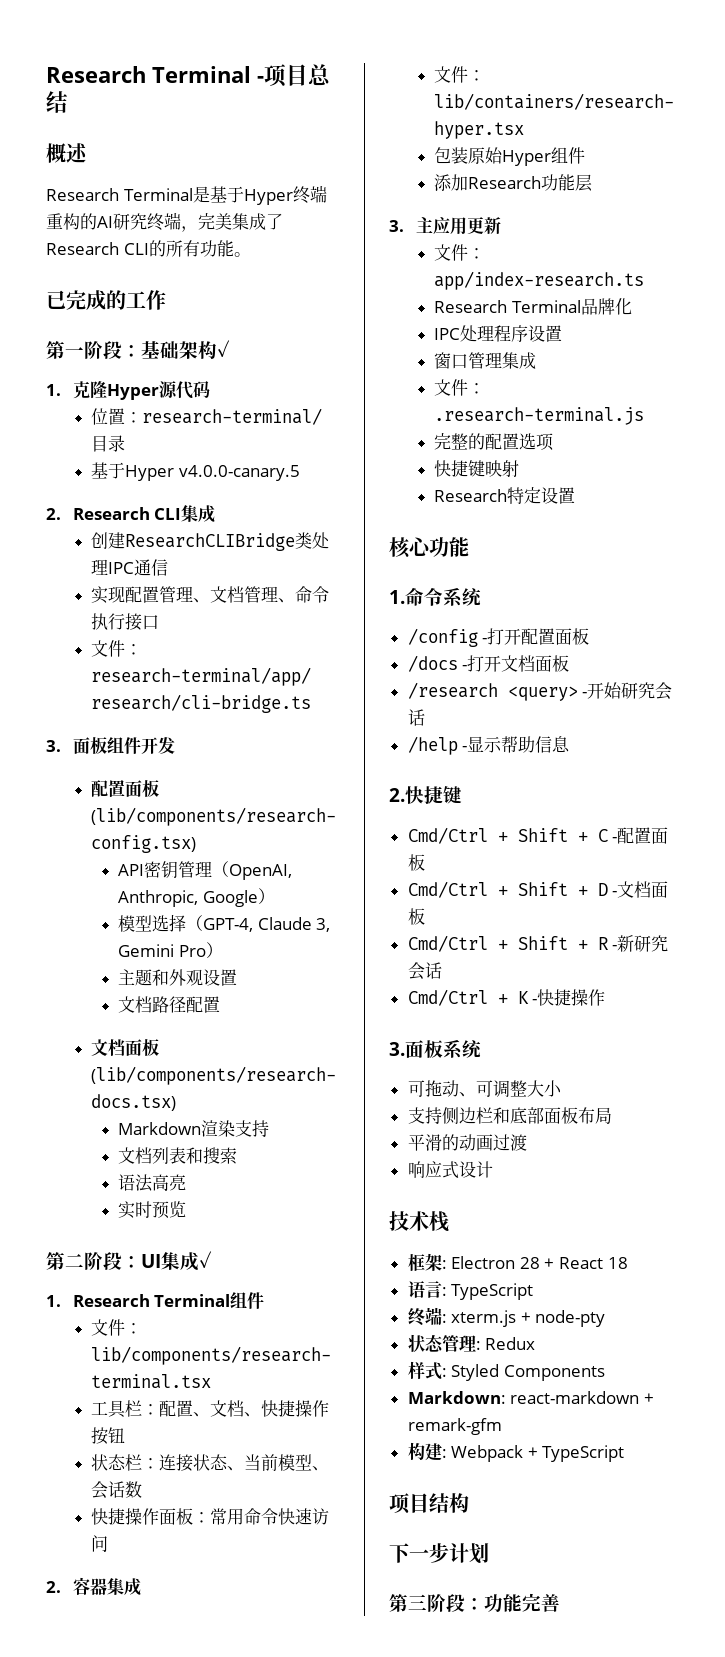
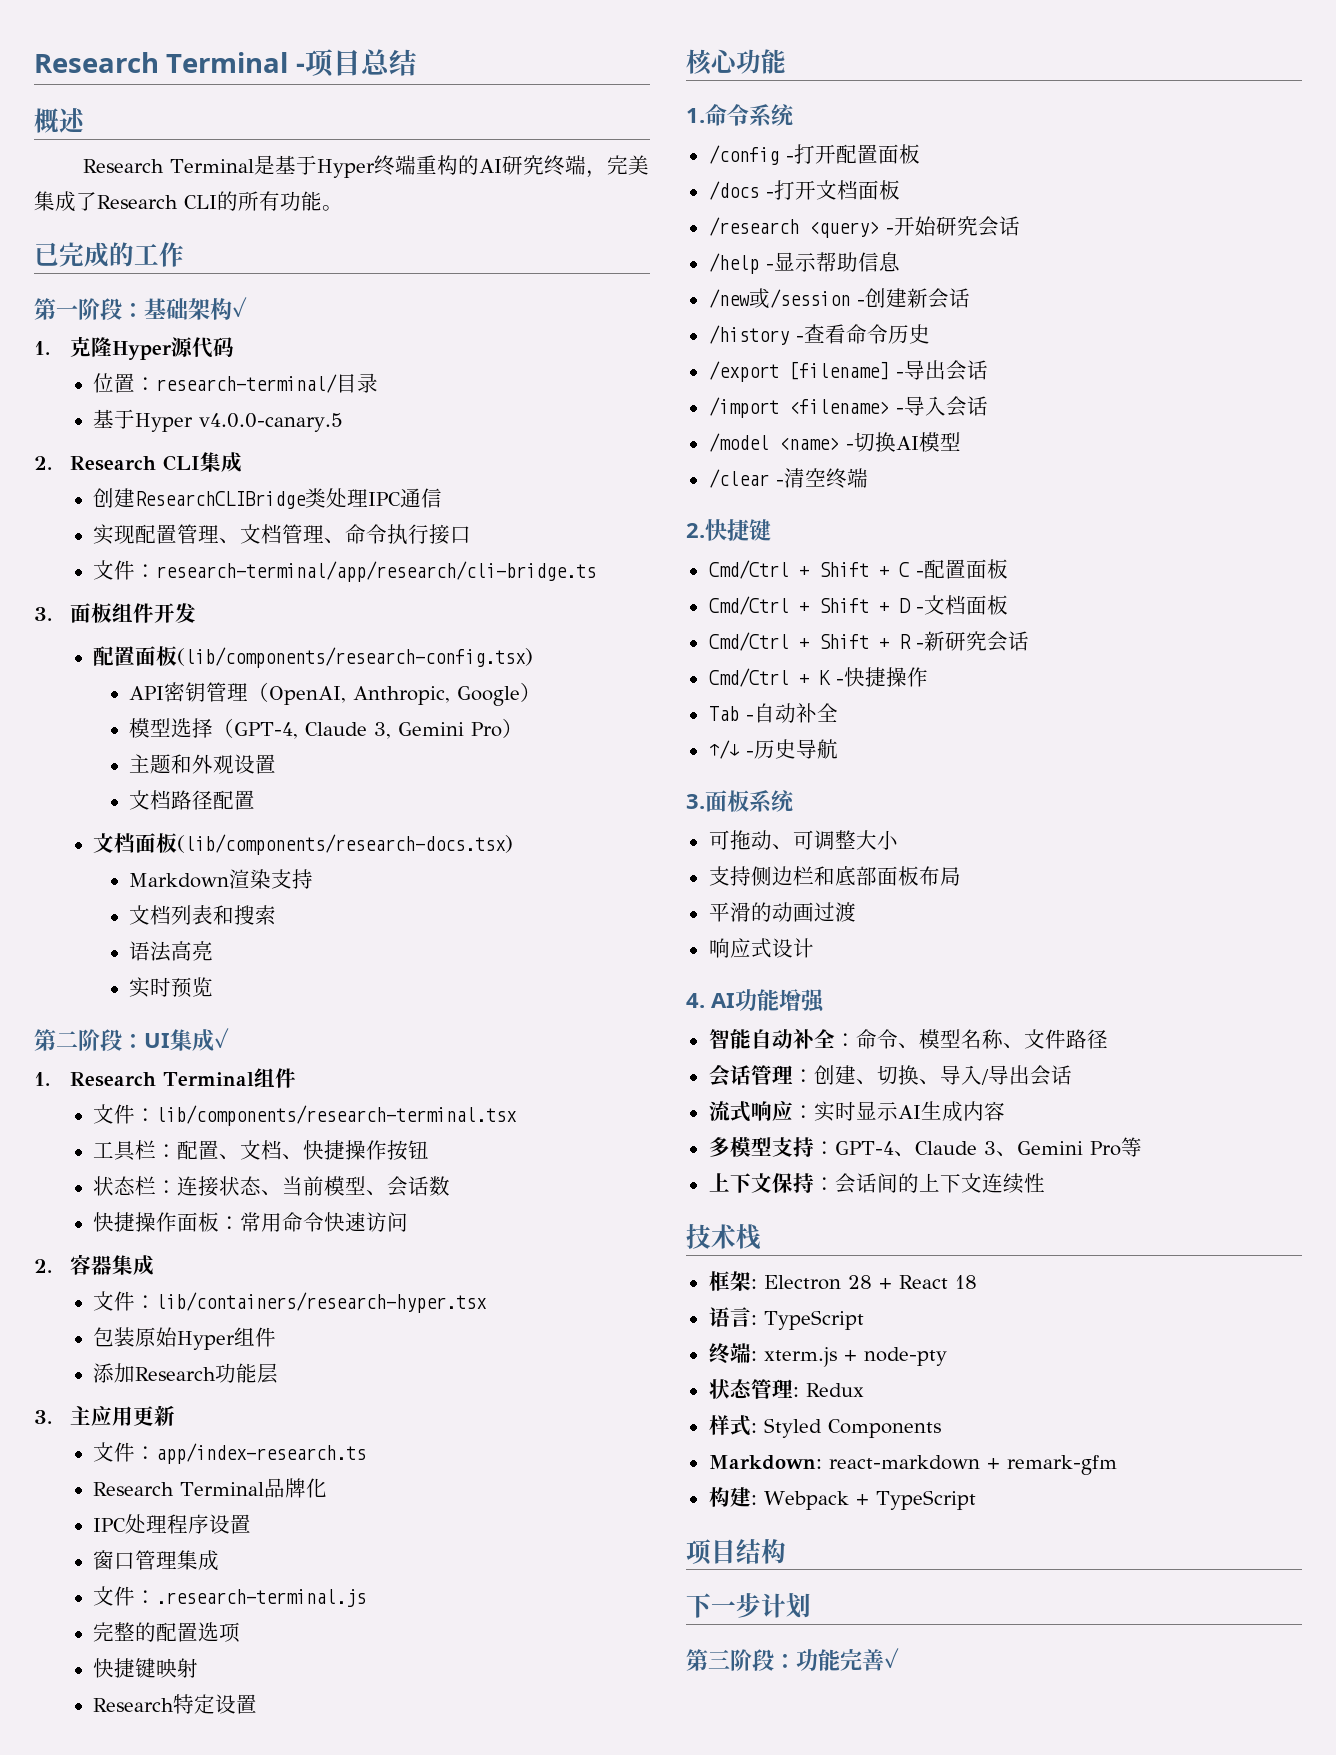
(571, 744) none -> [708,288,970,309] [708,324,930,345] [708,360,988,382] [708,396,988,418] [708,432,961,452] [708,468,868,489] // /new或/session -创建新会话 // /history -查看命令历史 // /export [filename] -导出会话 // /import <filename> -导入会话 // /model <name> -切换AI模型 // /clear -清空终端
(606, 997) none -> [708,703,838,723] [708,739,838,759] // Tab -自动补全 // ↑/↓ -历史导航
(493, 1169) none -> [686,989,825,1013] [708,1029,1108,1049] [708,1064,1072,1087] [708,1101,1005,1122] [708,1137,1142,1157] [708,1173,1045,1194] // 4. AI功能增强 // 智能自动补全：命令、模型名称、文件路径 // 会话管理：创建、切换、导入/导出会话 // 流式响应：实时显示AI生成内容 // 多模型支持：GPT-4、Claude 3、Gemini Pro等 // 上下文保持：会话间的上下文连续性
(560, 1603) none -> [884,1648,899,1668] ✓

